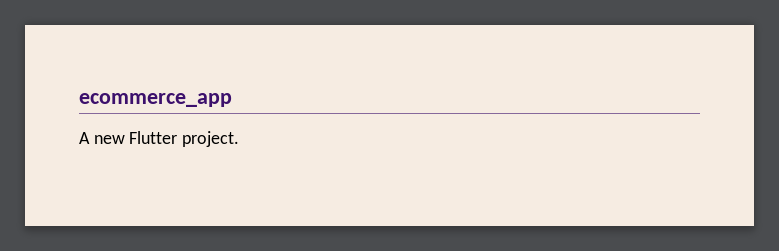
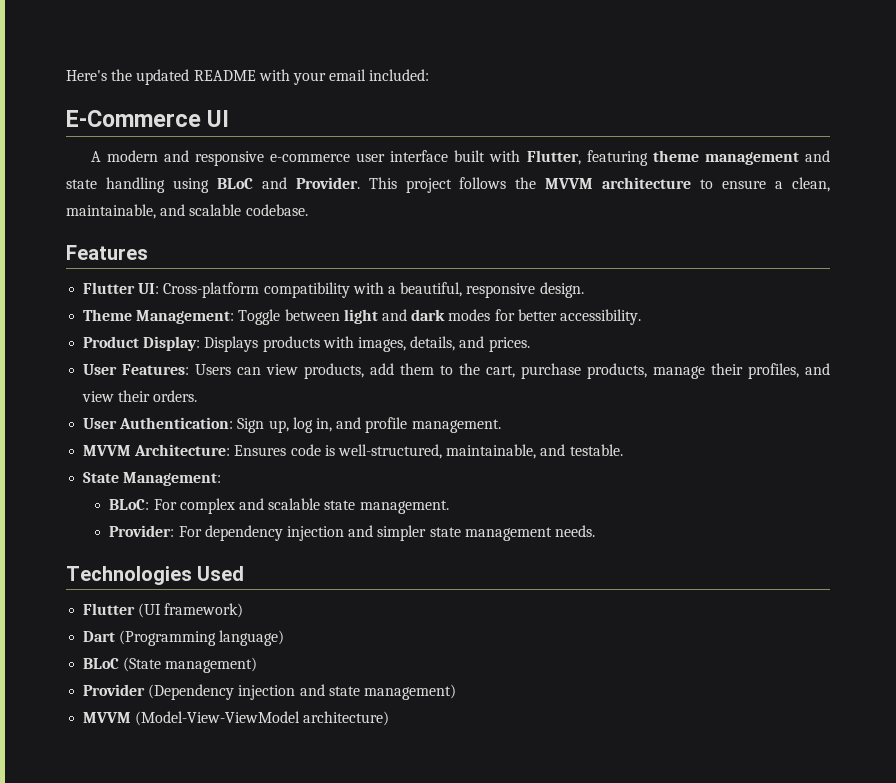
[79,93,232,107] [79,131,240,147] ecommerce_app // A new Flutter project. -> [66,69,430,85] [66,110,230,127] [90,150,830,166] [66,177,830,193] [66,204,308,219] [66,245,148,260] [83,282,584,298] [83,309,641,325] [83,336,530,352] [83,363,831,379] [82,390,198,402] [83,417,501,433] [83,444,623,459] [83,472,222,486] [109,498,449,514] [109,525,595,541] [66,566,245,585] [83,603,244,618] [83,630,285,646] [83,657,258,673] [83,684,456,700] [83,711,390,726] Here's the updated README with your email included: // E-Commerce UI // A modern and responsive e-commerce user interface built with Flutter, featuring theme management and state handling using BLoC and Provider. This project follows the MVVM architecture to ensure a clean, maintainable, and scalable codebase. // Features // Flutter UI: Cross-platform compatibility with a beautiful, responsive design. // Theme Management: Toggle between light and dark modes for better accessibility. // Product Display: Displays products with images, details, and prices. // User Features: Users can view products, add them to the cart, purchase products, manage their profiles, and view their orders. // User Authentication: Sign up, log in, and profile management. // MVVM Architecture: Ensures code is well-structured, maintainable, and testable. // State Management: // BLoC: For complex and scalable state management. // Provider: For dependency injection and simpler state management needs. // Technologies Used // Flutter (UI framework) // Dart (Programming language) // BLoC (State management) // Provider (Dependency injection and state management) // MVVM (Model-View-ViewModel architecture)

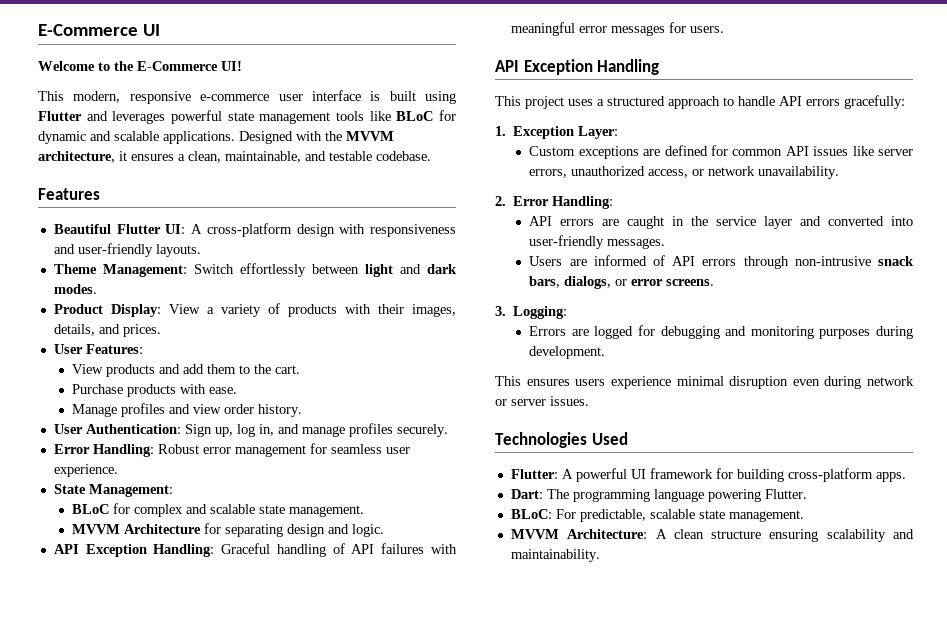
[66,69,430,85] [66,110,230,127] [90,150,830,166] [66,177,767,193] Here's the updated README with your email included: // E-Commerce UI // A modern and responsive e-commerce user interface built with Flutter, featuring theme management and state handling using BLoC and Provider. This project follows the MVVM architecture to ensure -> [38,24,160,36] [38,61,242,71] [38,90,456,104] [38,110,457,124] [38,131,394,144] [38,151,174,163] E-Commerce UI // Welcome to the E-Commerce UI! // This modern, responsive e-commerce user interface is built using Flutter and leverages powerful state management tools like BLoC for dynamic and scalable applications. Designed with the MVVM architecture, it ensures
[189,204,242,216] scalable -> [329,151,372,161] testable
(148, 252) none -> [53,224,111,234] Beautiful
[163,282,584,298] Cross-platform compatibility with a beautiful, responsive design. -> [191,223,457,237] [53,243,201,257] A cross-platform design with responsiveness and user-friendly layouts.
[238,309,281,325] Toggle -> [193,263,306,277] Switch effortlessly
[448,309,641,325] [83,336,354,352] modes for better accessibility. // Product Display: Displays products with -> [53,284,97,294] [53,303,404,317] modes. // Product Display: View a variety of products with their
[195,363,831,379] [82,390,198,402] Users can view products, add them to the cart, purchase products, manage their profiles, and view their orders. -> [72,364,301,377] [72,384,238,397] [72,403,303,417] // View products and add them to the cart. // Purchase products with ease. // Manage profiles and view order history.
[365,417,501,433] [83,444,623,459] profile management. // MVVM Architecture: Ensures code is well-structured, maintainable, and testable. -> [301,423,448,437] [53,443,410,457] [53,464,118,477] manage profiles securely. // Error Handling: Robust error management for seamless user experience.
[109,499,177,510] BLoC: For -> [72,503,131,514] BLoC for
[109,525,595,541] [66,566,245,585] [83,603,244,618] [83,630,285,646] [83,657,258,673] [83,684,456,700] [83,711,390,726] Provider: For dependency injection and simpler state management needs. // Technologies Used // Flutter (UI framework) // Dart (Programming language) // BLoC (State management) // Provider (Dependency injection and state management) // MVVM (Model-View-ViewModel architecture) -> [72,523,385,537] [53,543,458,557] [510,22,724,36] [495,59,660,75] [495,95,905,109] [495,126,619,139] [529,145,913,159] [529,166,840,179] [495,196,614,209] [529,216,913,229] [529,235,666,249] [529,255,914,269] [529,276,715,289] [495,306,568,319] [529,325,913,339] [529,346,606,359] [495,376,914,389] [495,396,589,406] [495,432,628,448] [510,468,906,482] [510,489,807,502] [510,509,804,522] [510,529,914,542] [510,549,600,562] MVVM Architecture for separating design and logic. // API Exception Handling: Graceful handling of API failures with meaningful error messages for users. // API Exception Handling // This project uses a structured approach to handle API errors gracefully: // 1. Exception Layer: // Custom exceptions are defined for common API issues like server errors, unauthorized access, or network unavailability. // 2. Error Handling: // API errors are caught in the service layer and converted into user-friendly messages. // Users are informed of API errors through non-intrusive snack bars, dialogs, or error screens. // 3. Logging: // Errors are logged for debugging and monitoring purposes during development. // This ensures users experience minimal disruption even during network or server issues. // Technologies Used // Flutter: A powerful UI framework for building cross-platform apps. // Dart: The programming language powering Flutter. // BLoC: For predictable, scalable state management. // MVVM Architecture: A clean structure ensuring scalability and maintainability.

